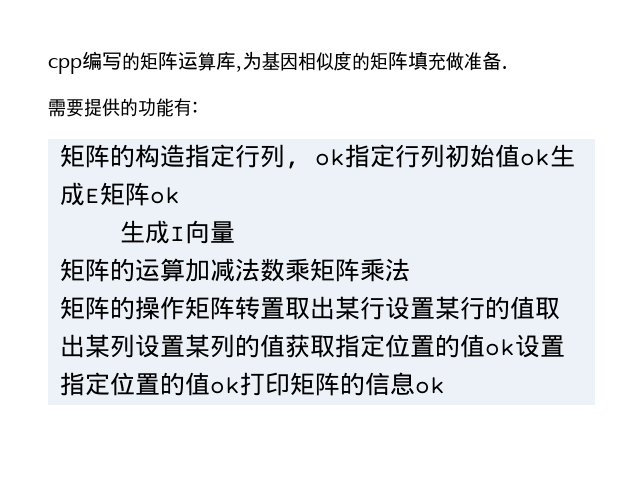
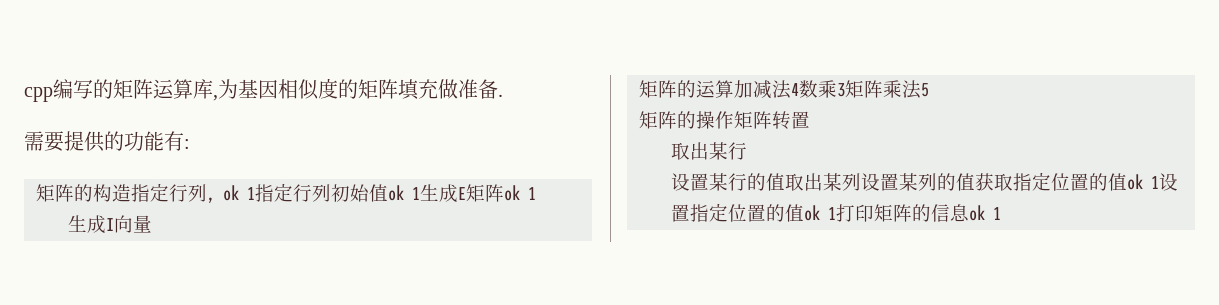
(345, 157) none -> [247,187,255,200] 1
(550, 157) none -> [412,187,420,200] 1
(180, 195) none -> [528,187,536,200] 1
[260,258,310,282] 数乘 -> [791,80,845,98] 4数乘3
(410, 270) none -> [921,83,929,97] 5
(285, 308) none -> (810, 120) //
(385, 308) none -> (747, 151) //
(515, 347) none -> [1151,176,1159,189] 1
(240, 385) none -> [828,207,836,220] 1
(445, 385) none -> [993,207,1001,220] 1

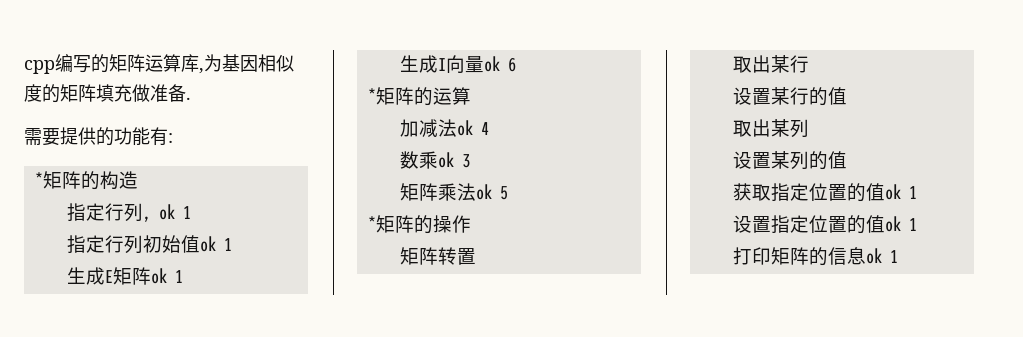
(190, 144) none -> [34,172,43,187] *
(131, 193) none -> (138, 180) //
(255, 193) none -> (191, 212) //
(420, 193) none -> (232, 244) //
(152, 224) // -> [483,56,516,72] [367,88,376,103] ok 6 // *
[734,80,791,99] 加减法 -> [399,119,473,137] // 加减法ok
[799,80,837,98] 数乘 -> [399,151,454,169] // 数乘ok
(845, 90) none -> (470, 161) //
(921, 89) none -> [475,184,492,200] ok
(929, 90) none -> [367,216,376,231] *
(734, 120) none -> (471, 224) //
(785, 182) none -> (847, 96) //
(861, 182) none -> (809, 128) //
(975, 182) none -> (847, 160) //
(1159, 182) none -> (917, 192) //
(836, 213) none -> (917, 224) //

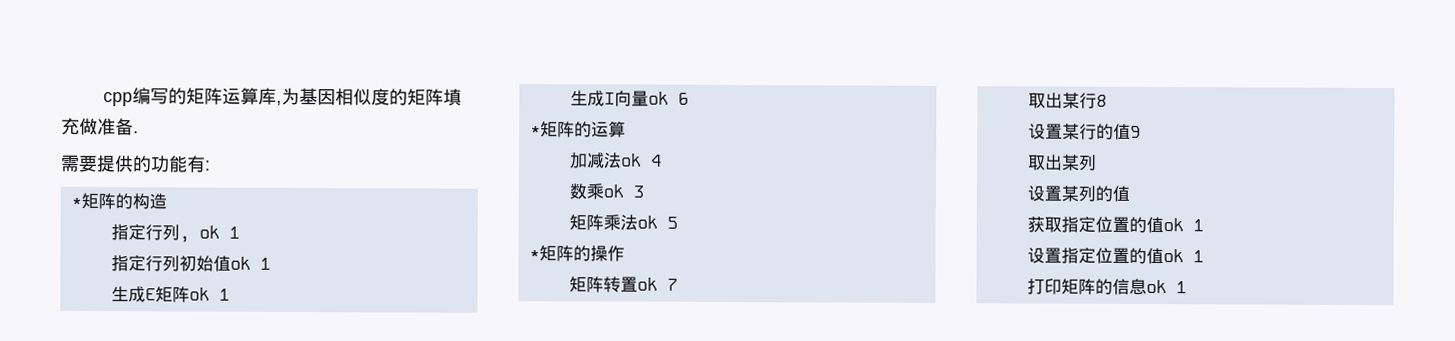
(476, 256) none -> [636,277,678,291] ok 7
(809, 64) none -> [1095,94,1107,107] 8
(847, 96) none -> [1129,125,1141,138] 9

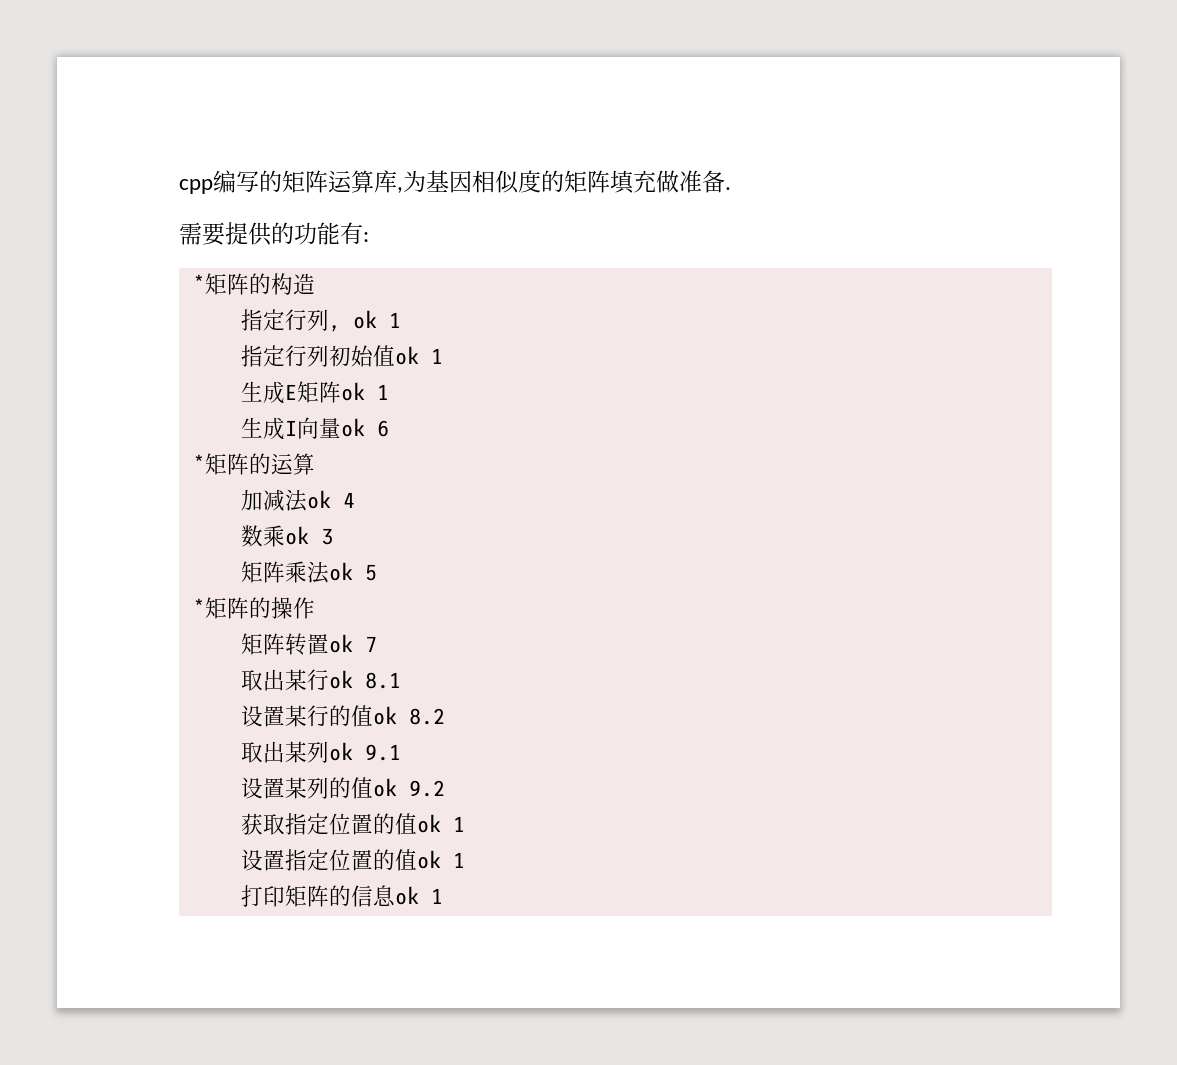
[1095,94,1107,107] 8 -> [328,670,401,689] ok 8.1
[1129,125,1141,138] 9 -> [372,706,445,725] ok 8.2
(1097, 162) none -> [328,742,401,761] ok 9.1
(1130, 193) none -> [372,778,445,797] ok 9.2

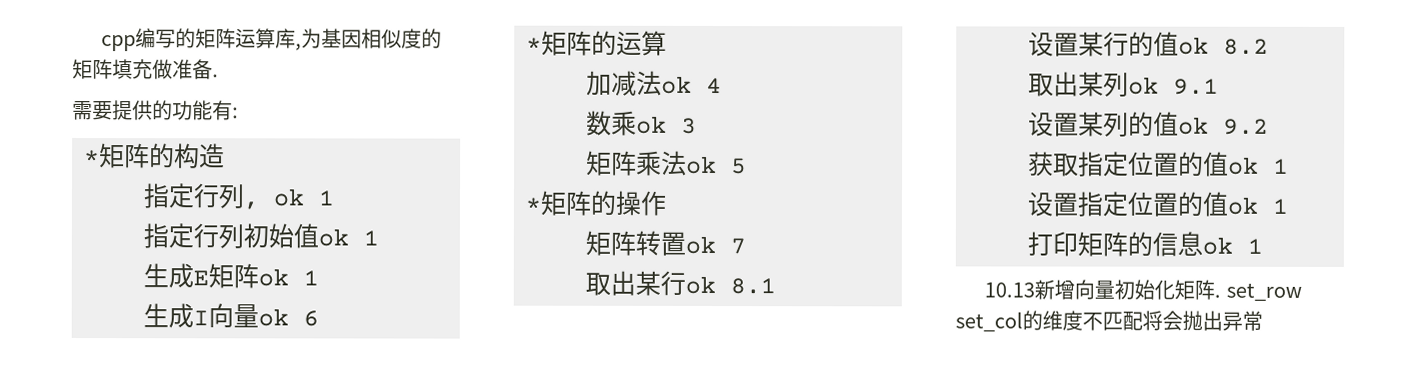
(443, 896) none -> [984,279,1302,301] [955,310,1263,332] // 10.13新增向量初始化矩阵. set_row set_col的维度不匹配将会抛出异常

